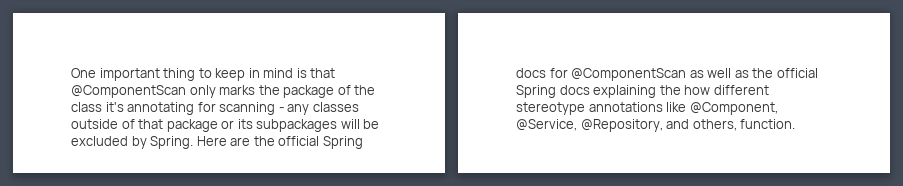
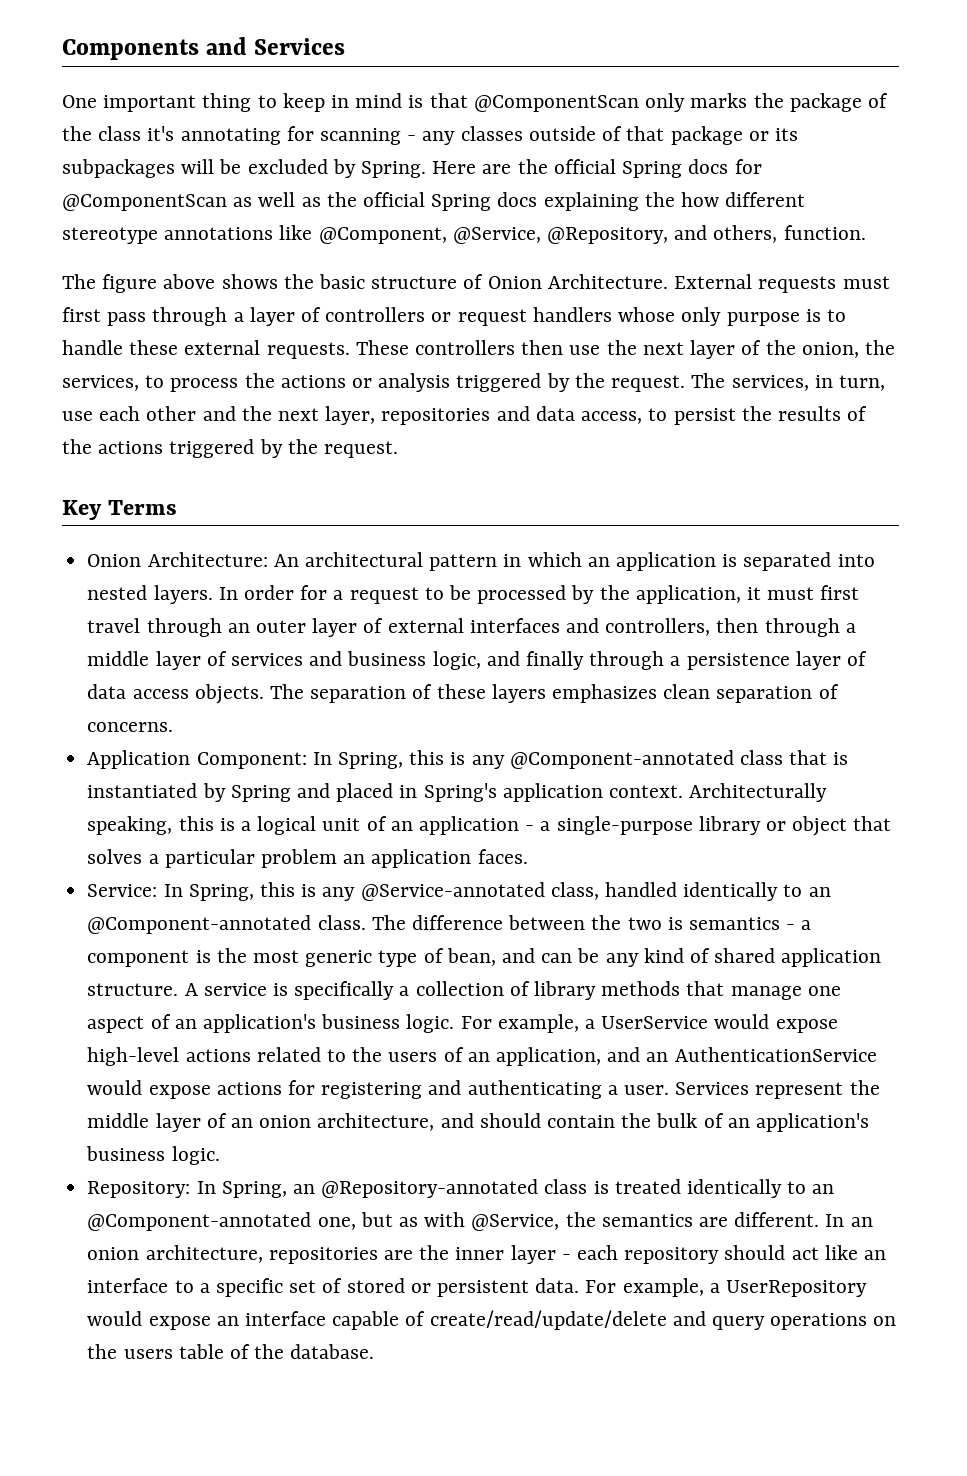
(71, 73) none -> [62,37,346,60] Components and Services //
(796, 124) none -> [62,274,890,293] [62,307,846,326] [62,340,895,359] [62,373,885,392] [62,406,868,425] [62,439,399,458] [62,500,177,520] [87,552,875,571] [87,585,860,604] [87,618,856,637] [87,651,868,670] [87,684,839,704] [87,722,174,732] [87,750,849,769] [87,783,828,802] [87,816,892,836] [87,849,528,868] [87,882,831,901] [87,915,812,934] [87,948,882,967] [87,981,841,1000] [87,1014,838,1033] [87,1047,877,1066] [87,1080,880,1099] [87,1113,870,1132] [86,1146,220,1165] [87,1179,835,1198] [87,1212,873,1231] [87,1245,887,1264] [87,1278,868,1297] [87,1310,897,1330] [87,1344,375,1359] // The figure above shows the basic structure of Onion Architecture. External requests must first pass through a layer of controllers or request handlers whose only purpose is to handle these external requests. These controllers then use the next layer of the onion, the services, to process the actions or analysis triggered by the request. The services, in turn, use each other and the next layer, repositories and data access, to persist the results of the actions triggered by the request. // Key Terms // Onion Architecture: An architectural pattern in which an application is separated into nested layers. In order for a request to be processed by the application, it must first travel through an outer layer of external interfaces and controllers, then through a middle layer of services and business logic, and finally through a persistence layer of data access objects. The separation of these layers emphasizes clean separation of concerns. // Application Component: In Spring, this is any @Component-annotated class that is instantiated by Spring and placed in Spring's application context. Architecturally speaking, this is a logical unit of an application - a single-purpose library or object that solves a particular problem an application faces. // Service: In Spring, this is any @Service-annotated class, handled identically to an @Component-annotated class. The difference between the two is semantics - a component is the most generic type of bean, and can be any kind of shared application structure. A service is specifically a collection of library methods that manage one aspect of an application's business logic. For example, a UserService would expose high-level actions related to the users of an application, and an AuthenticationService would expose actions for registering and authenticating a user. Services represent the middle layer of an onion architecture, and should contain the bulk of an application's business logic. // Repository: In Spring, an @Repository-annotated class is treated identically to an @Component-annotated one, but as with @Service, the semantics are different. In an onion architecture, repositories are the inner layer - each repository should act like an interface to a specific set of stored or persistent data. For example, a UserRepository would expose an interface capable of create/read/update/delete and query operations on the users table of the database.

